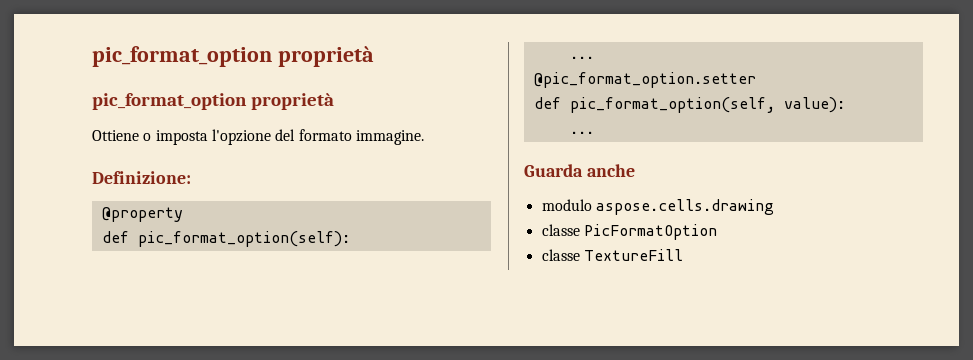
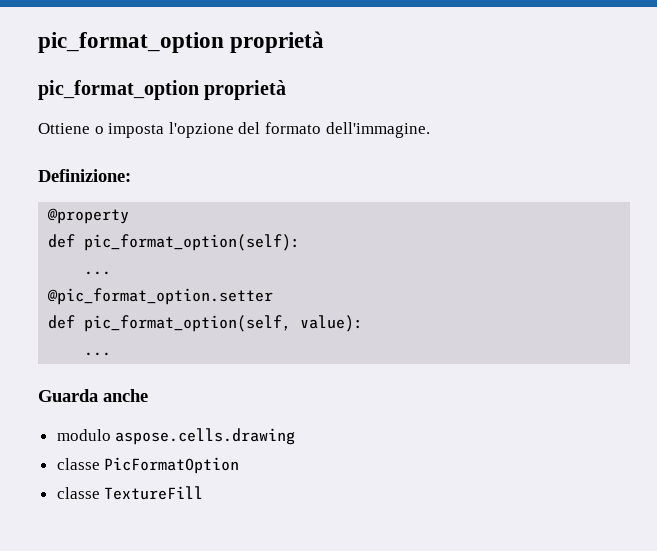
[355,130,424,145] immagine. -> [325,122,430,138] dell'immagine.

